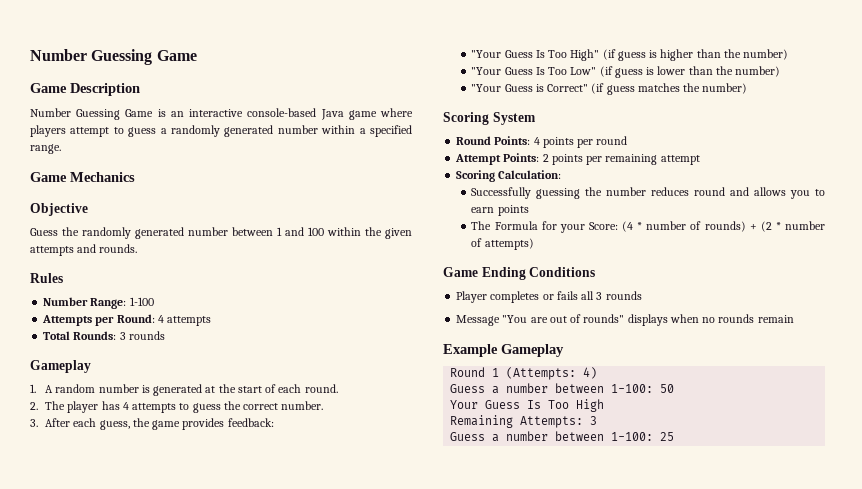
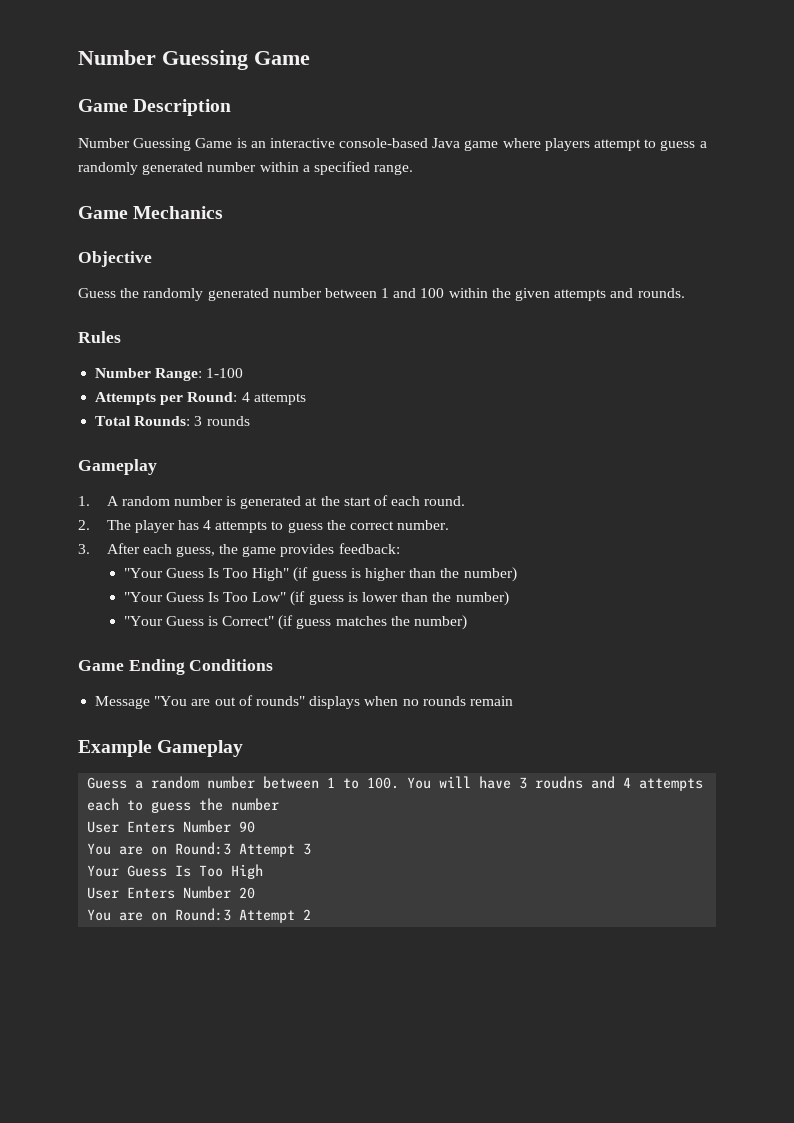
[443,112,536,125] [456,136,628,148] [455,153,700,165] [456,170,562,182] [471,187,825,199] [471,205,529,216] [471,221,825,233] [471,238,534,250] [443,267,596,280] [456,291,642,303] Scoring System // Round Points: 4 points per round // Attempt Points: 2 points per remaining attempt // Scoring Calculation: // Successfully guessing the number reduces round and allows you to earn points // The Formula for your Score: (4 * number of rounds) + (2 * number of attempts) // Game Ending Conditions // Player completes or fails all 3 rounds -> [78,659,274,675] Game Ending Conditions
[450,367,598,380] [450,383,675,394] // Round 1 (Attempts: 4) // Guess a number between 1-100: 50 -> [87,776,704,791] [87,798,280,813] [87,820,256,833] [87,842,312,857] // Guess a random number between 1 to 100. You will have 3 roudns and 4 attempts each to guess the number // User Enters Number 90 // You are on Round:3 Attempt 3
[450,415,598,428] [450,431,675,442] Remaining Attempts: 3 // Guess a number between 1-100: 25 -> [87,886,256,899] [87,908,312,923] User Enters Number 20 // You are on Round:3 Attempt 2

